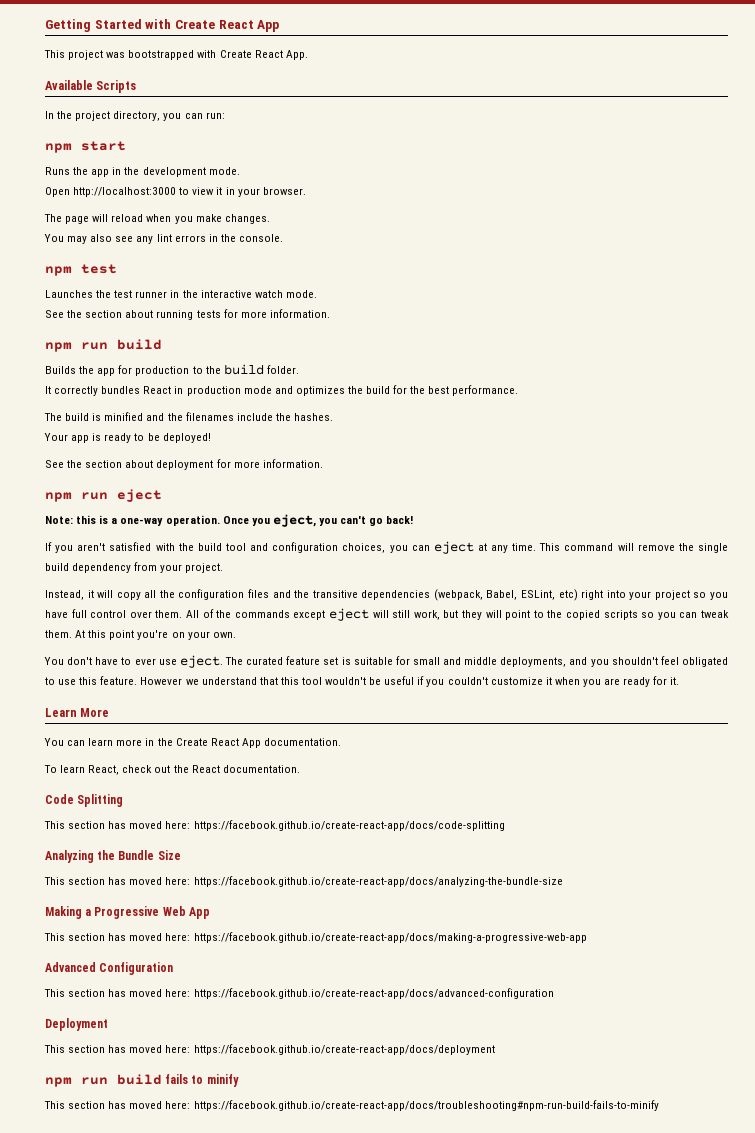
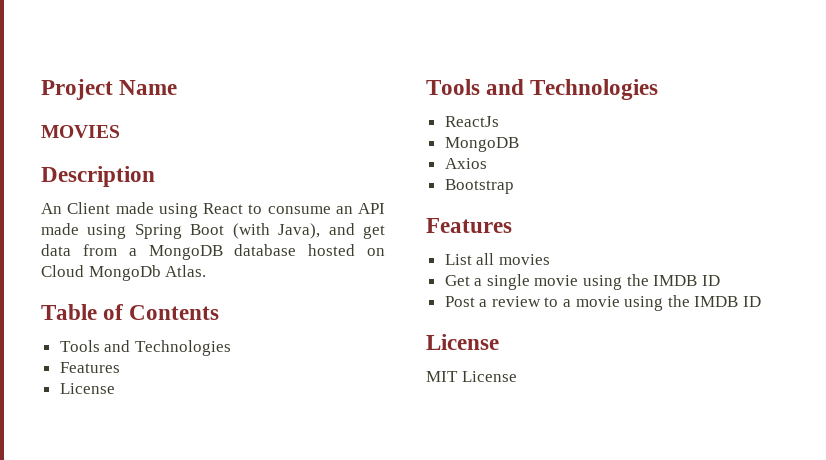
[45,19,280,32] [44,50,308,60] [45,80,137,93] [45,111,225,121] [45,141,126,153] [45,167,240,177] [45,187,306,197] [44,214,270,224] [44,234,283,244] [45,264,117,276] [45,290,317,298] [45,309,330,320] [45,339,162,352] [45,364,299,376] [45,385,519,396] [44,412,333,421] [44,433,211,443] [45,459,323,470] [45,489,162,502] [45,514,414,527] [45,541,728,554] [45,562,224,573] [45,589,728,601] [45,608,730,621] [45,630,236,640] [44,655,728,668] [45,676,680,687] [45,708,110,717] [44,738,341,748] [44,765,300,775] [45,794,124,807] [44,820,505,831] [45,850,181,863] [44,876,563,887] [45,906,210,919] [44,932,587,943] [45,962,174,975] [44,988,554,999] [45,1018,108,1031] [44,1044,495,1055] [45,1074,239,1087] [44,1100,659,1111] Getting Started with Create React App // This project was bootstrapped with Create React App. // Available Scripts // In the project directory, you can run: // npm start // Runs the app in the development mode. // Open http://localhost:3000 to view it in your browser. // The page will reload when you make changes. // You may also see any lint errors in the console. // npm test // Launches the test runner in the interactive watch mode. // See the section about running tests for more information. // npm run build // Builds the app for production to the build folder. // It correctly bundles React in production mode and optimizes the build for the best performance. // The build is minified and the filenames include the hashes. // Your app is ready to be deployed! // See the section about deployment for more information. // npm run eject // Note: this is a one-way operation. Once you eject, you can't go back! // If you aren't satisfied with the build tool and configuration choices, you can eject at any time. This command will remove the single build dependency from your project. // Instead, it will copy all the configuration files and the transitive dependencies (webpack, Babel, ESLint, etc) right into your project so you have full control over them. All of the commands except eject will still work, but they will point to the copied scripts so you can tweak them. At this point you're on your own. // You don't have to ever use eject. The curated feature set is suitable for small and middle deployments, and you shouldn't feel obligated to use this feature. However we understand that this tool wouldn't be useful if you couldn't customize it when you are ready for it. // Learn More // You can learn more in the Create React App documentation. // To learn React, check out the React documentation. // Code Splitting // This section has moved here: https://facebook.github.io/create-react-app/docs/code-splitting // Analyzing the Bundle Size // This section has moved here: https://facebook.github.io/create-react-app/docs/analyzing-the-bundle-size // Making a Progressive Web App // This section has moved here: https://facebook.github.io/create-react-app/docs/making-a-progressive-web-app // Advanced Configuration // This section has moved here: https://facebook.github.io/create-react-app/docs/advanced-configuration // Deployment // This section has moved here: https://facebook.github.io/create-react-app/docs/deployment // npm run build fails to minify // This section has moved here: https://facebook.github.io/create-react-app/docs/troubleshooting#npm-run-build-fails-to-minify -> [41,79,178,100] [41,125,120,138] [41,166,155,187] [41,202,385,218] [41,223,385,239] [41,244,385,260] [41,265,207,281] [41,304,220,320] [59,340,231,356] [59,362,120,373] [59,383,115,394] [426,79,659,100] [444,116,499,127] [444,137,519,152] [444,158,487,169] [444,179,514,194] [426,218,512,233] [444,253,550,265] [444,274,720,290] [444,295,762,311] [426,334,499,350] [426,371,517,382] Project Name // MOVIES // Description // An Client made using React to consume an API made using Spring Boot (with Java), and get data from a MongoDB database hosted on Cloud MongoDb Atlas. // Table of Contents // Tools and Technologies // Features // License // Tools and Technologies // ReactJs // MongoDB // Axios // Bootstrap // Features // List all movies // Get a single movie using the IMDB ID // Post a review to a movie using the IMDB ID // License // MIT License

